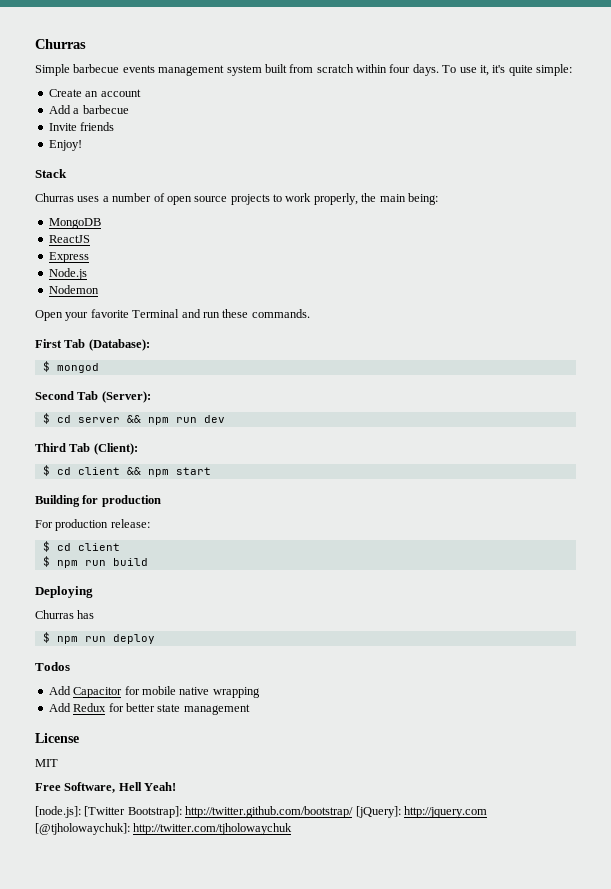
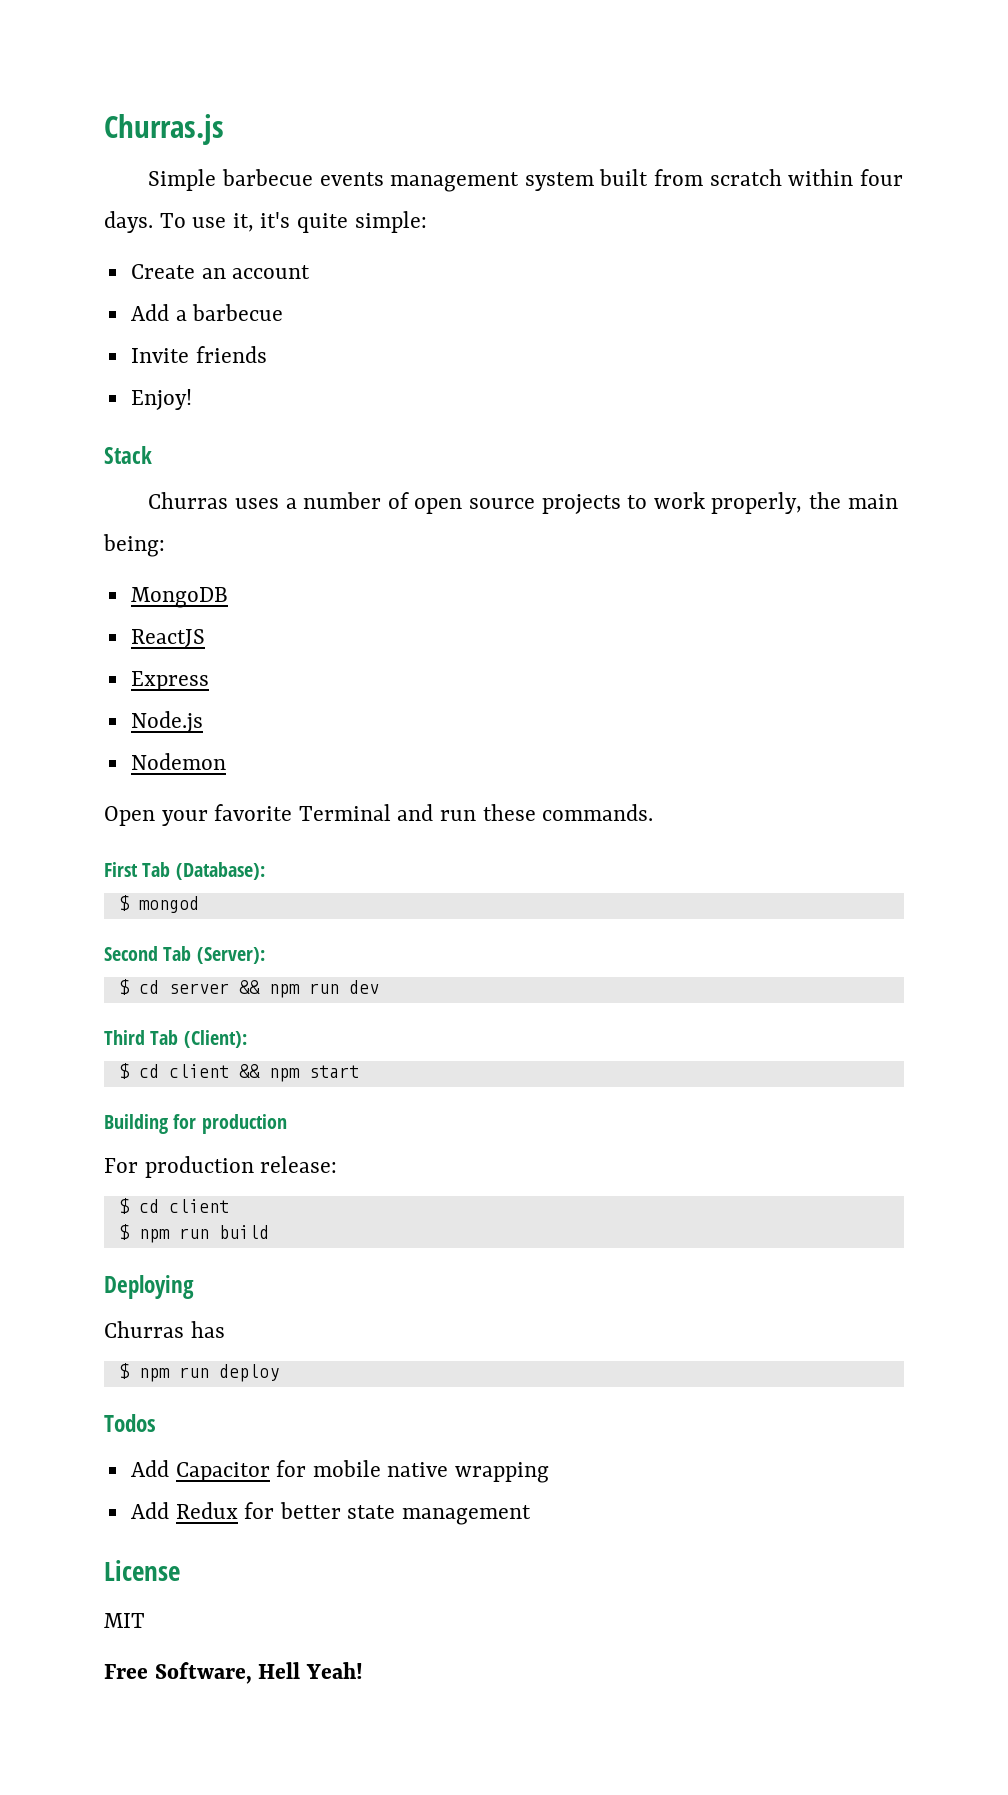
[35,39,86,49] Churras -> [104,114,224,145] Churras.js
[35,806,487,818] [35,823,293,835] // [node.js]: [Twitter Bootstrap]: http://twitter.github.com/bootstrap/ [jQuery]: http://jquery.com [@tjholowaychuk]: http://twitter.com/tjholowaychuk -> (363, 1670) none

